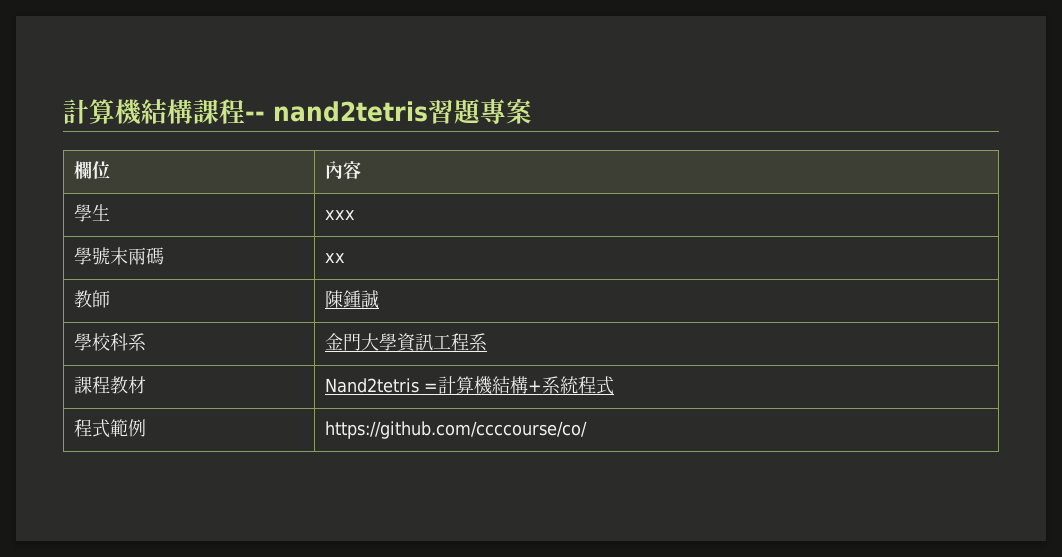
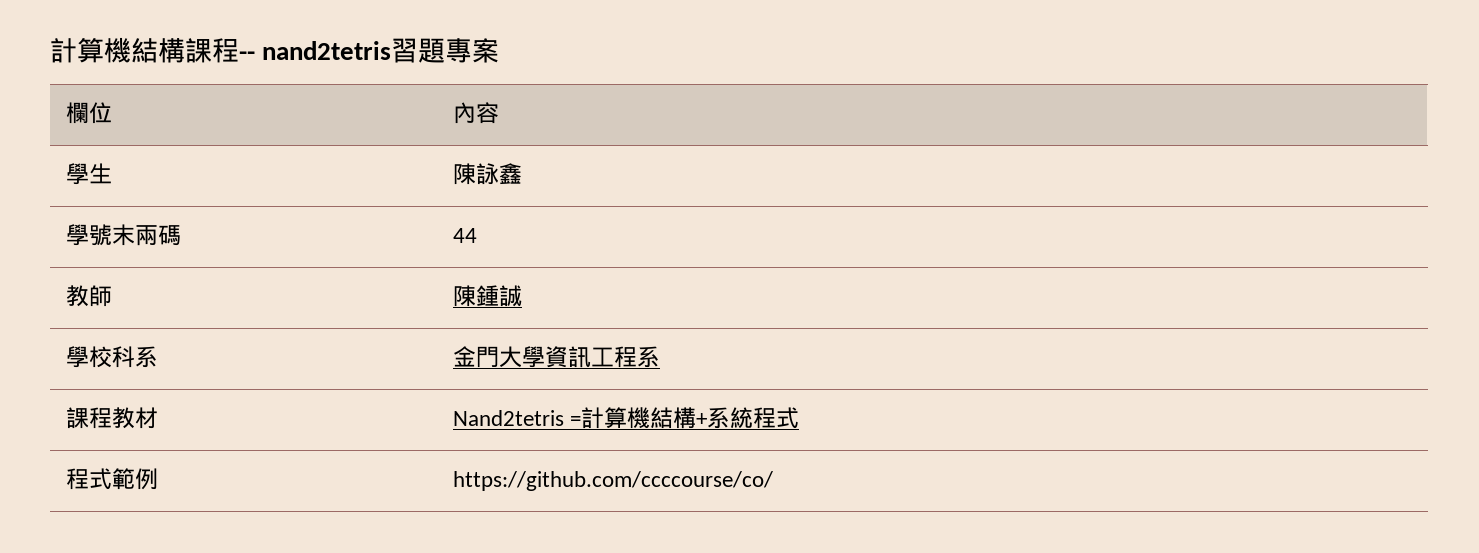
[325,210,356,220] xxx -> [453,163,523,185] 陳詠鑫
[325,253,346,263] xx -> [453,228,478,243] 44

